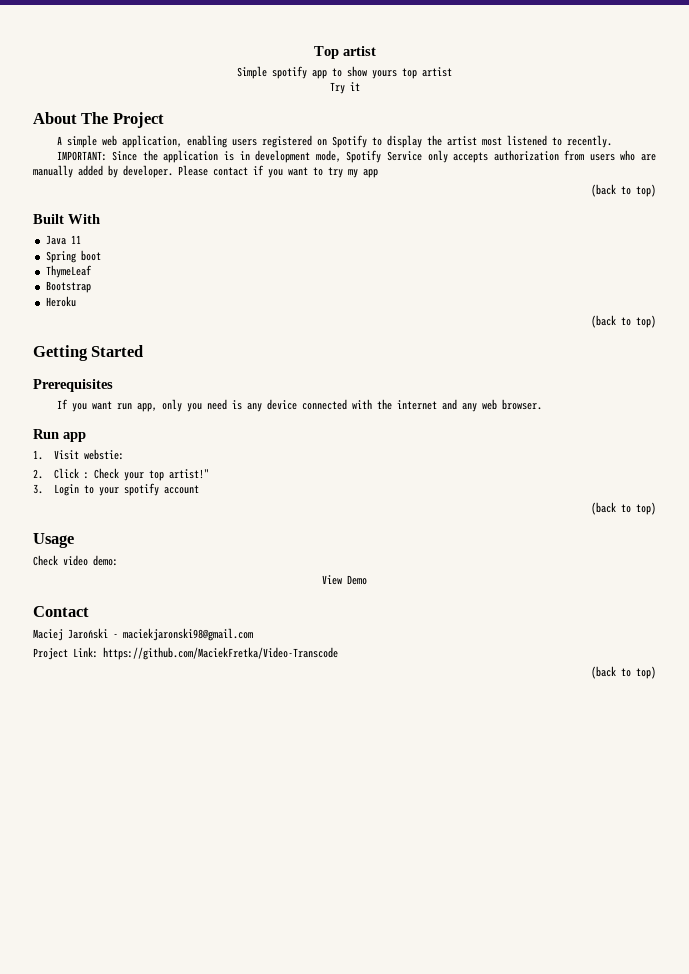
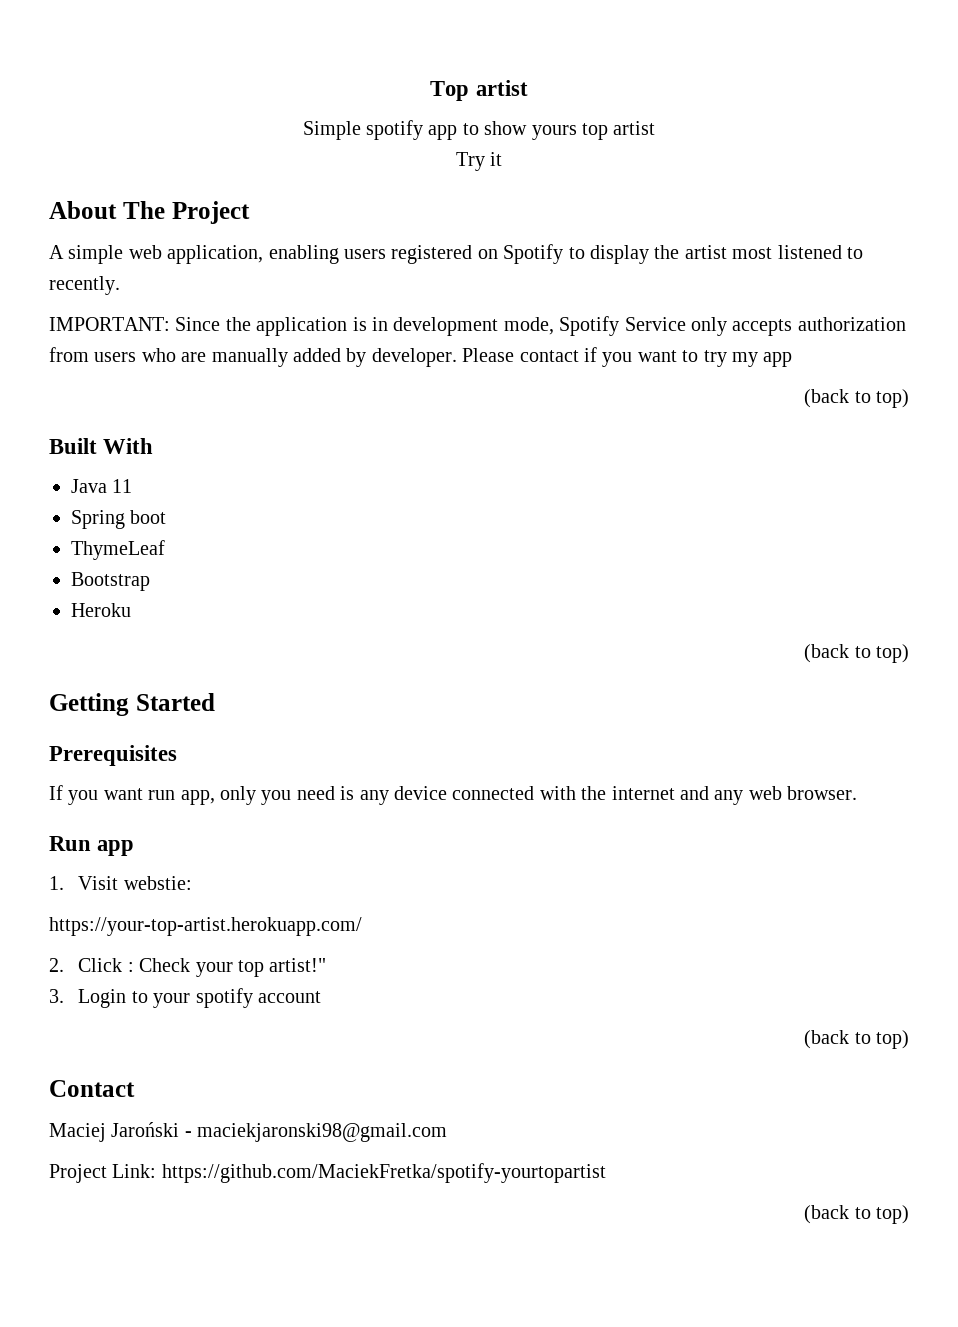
(125, 454) none -> [49,917,362,936] // https://your-top-artist.herokuapp.com/
[33,533,74,548] [33,555,118,566] [322,575,367,585] // Usage // Check video demo: // View Demo -> (909, 1039) none
[103,647,338,660] https://github.com/MaciekFretka/Video-Transcode -> [161,1163,606,1183] https://github.com/MaciekFretka/spotify-yourtopartist

